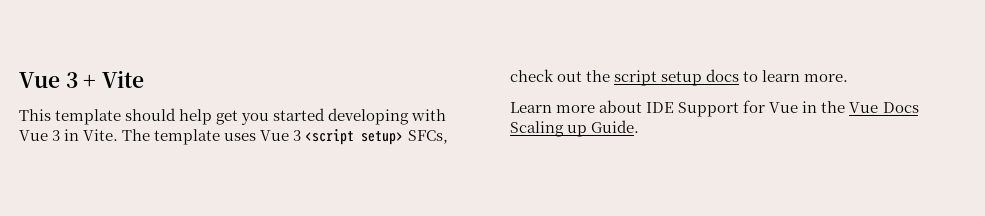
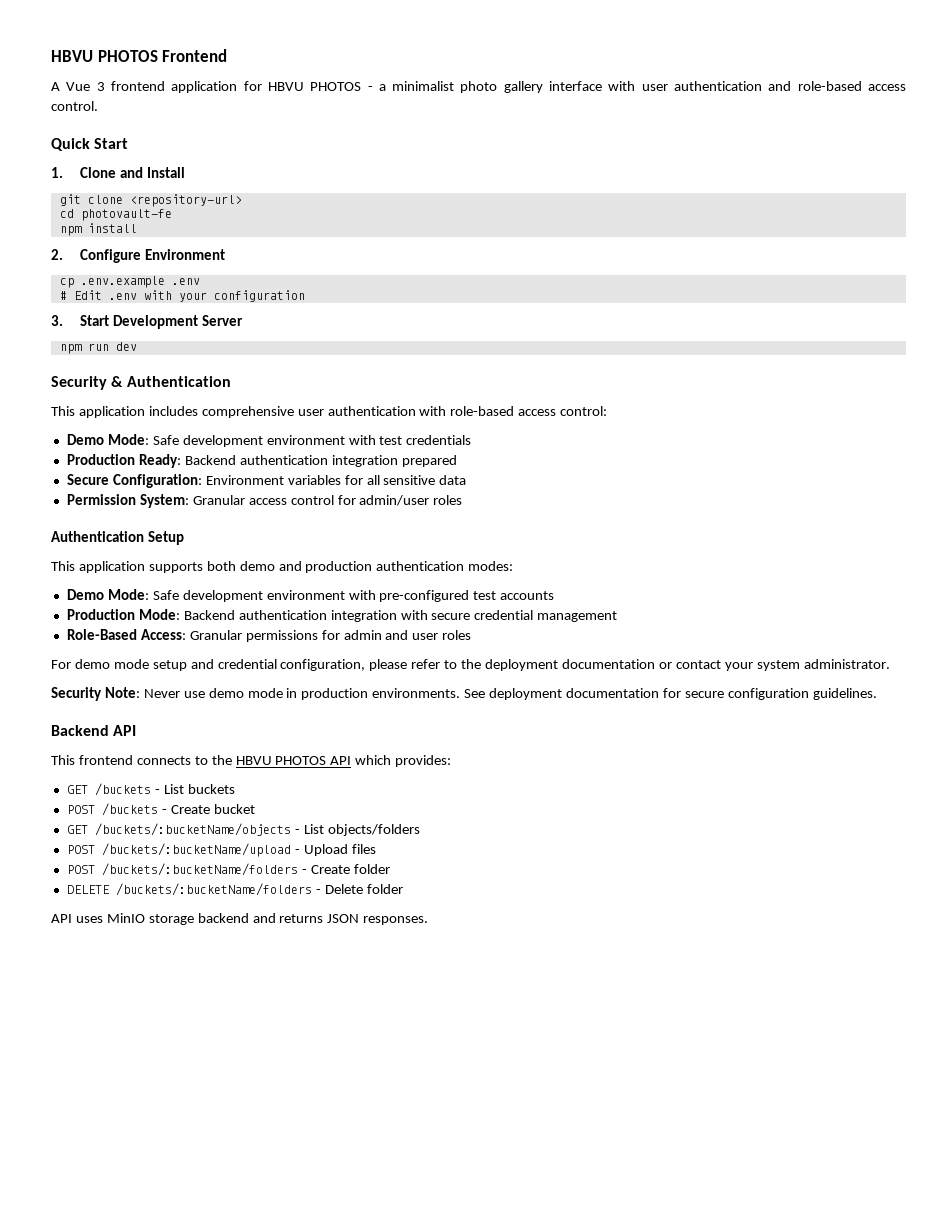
[19,70,145,88] [19,108,447,125] [19,129,448,145] [510,69,849,86] [510,100,919,117] [510,120,640,137] Vue 3 + Vite // This template should help get you started developing with Vue 3 in Vite. The template uses Vue 3 <script setup> SFCs, check out the script setup docs to learn more. // Learn more about IDE Support for Vue in the Vue Docs Scaling up Guide. -> [51,49,228,62] [51,81,906,93] [51,101,98,111] [51,138,129,151] [51,167,185,178] [59,194,242,207] [59,209,172,221] [59,223,137,236] [51,249,225,263] [59,276,200,288] [59,290,305,302] [51,315,243,329] [59,342,137,354] [51,376,231,390] [51,406,608,418] [66,434,472,447] [66,454,457,468] [66,474,467,488] [66,494,463,508] [51,531,185,545] [51,561,514,573] [66,589,555,602] [66,609,618,622] [66,629,472,642] [51,659,890,671] [51,687,877,701] [51,725,137,736] [51,755,452,767] [66,783,235,796] [66,803,255,816] [66,823,420,836] [66,843,376,857] [66,863,390,876] [66,883,403,896] [51,913,429,925] HBVU PHOTOS Frontend // A Vue 3 frontend application for HBVU PHOTOS - a minimalist photo gallery interface with user authentication and role-based access control. // Quick Start // 1. Clone and Install // git clone <repository-url> // cd photovault-fe // npm install // 2. Configure Environment // cp .env.example .env // # Edit .env with your configuration // 3. Start Development Server // npm run dev // Security & Authentication // This application includes comprehensive user authentication with role-based access control: // Demo Mode: Safe development environment with test credentials // Production Ready: Backend authentication integration prepared // Secure Configuration: Environment variables for all sensitive data // Permission System: Granular access control for admin/user roles // Authentication Setup // This application supports both demo and production authentication modes: // Demo Mode: Safe development environment with pre-configured test accounts // Production Mode: Backend authentication integration with secure credential management // Role-Based Access: Granular permissions for admin and user roles // For demo mode setup and credential configuration, please refer to the deployment documentation or contact your system administrator. // Security Note: Never use demo mode in production environments. See deployment documentation for secure configuration guidelines. // Backend API // This frontend connects to the HBVU PHOTOS API which provides: // GET /buckets - List buckets // POST /buckets - Create bucket // GET /buckets/:bucketName/objects - List objects/folders // POST /buckets/:bucketName/upload - Upload files // POST /buckets/:bucketName/folders - Create folder // DELETE /buckets/:bucketName/folders - Delete folder // API uses MinIO storage backend and returns JSON responses.

